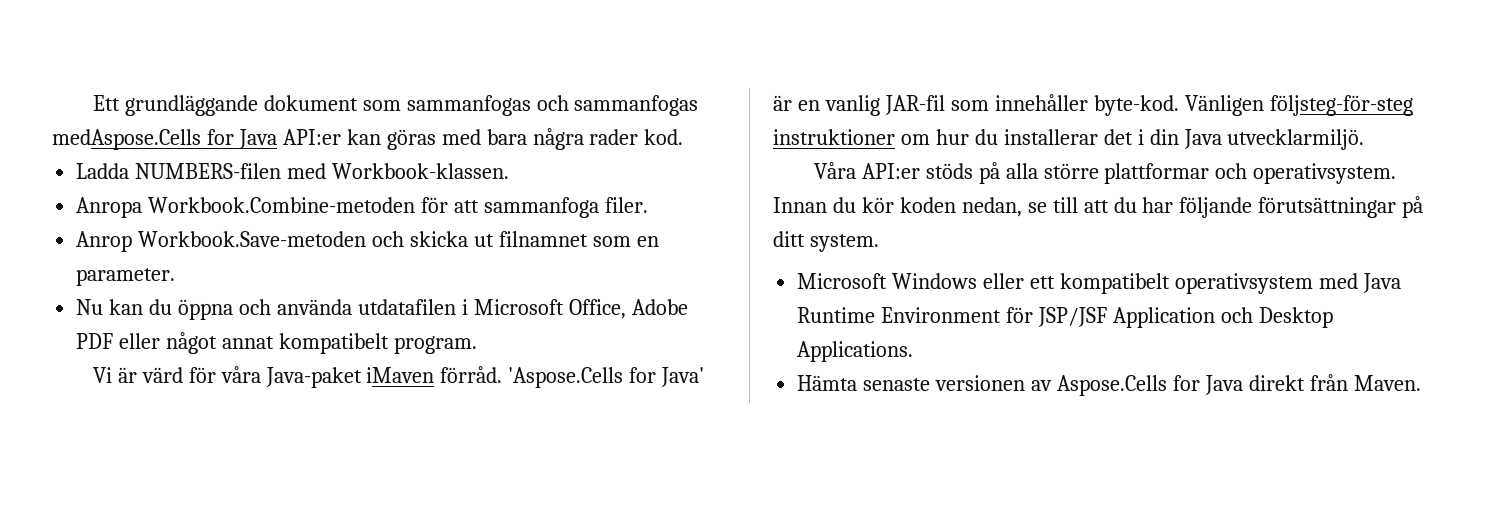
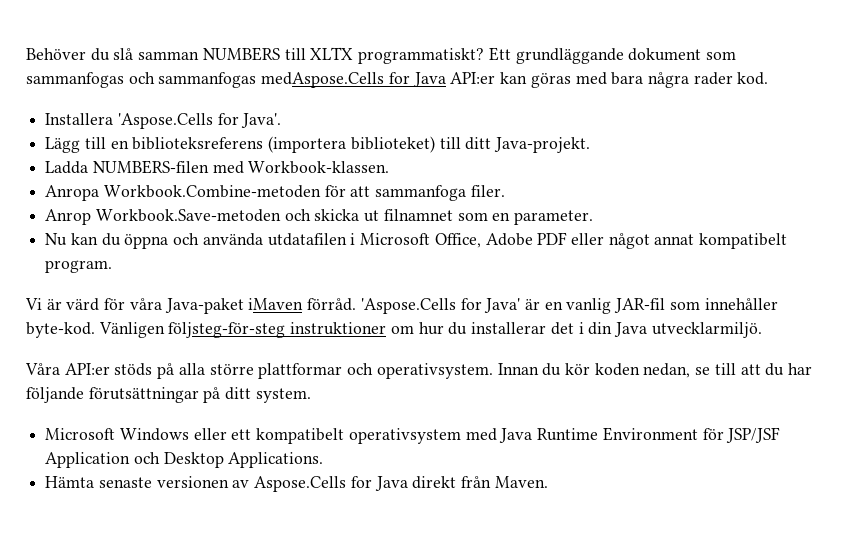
(92, 103) none -> [26,47,485,64] Behöver du slå samman NUMBERS till XLTX programmatiskt?
(684, 137) none -> [45,113,282,129] [45,136,591,153] // Installera 'Aspose.Cells for Java'. // Lägg till en biblioteksreferens (importera biblioteket) till ditt Java-projekt.

